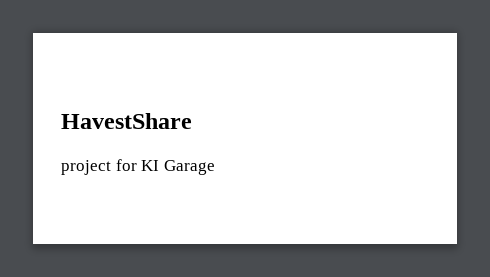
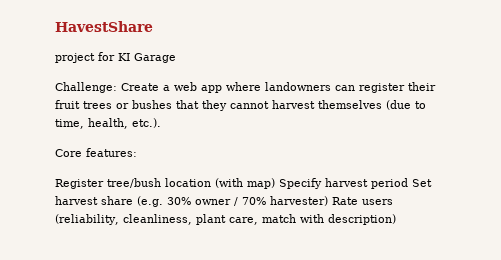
(215, 167) none -> [55,82,436,93] [55,100,426,111] [55,118,161,129] [55,148,137,157] [55,178,432,189] [55,196,393,207] [55,214,396,225] // Challenge: Create a web app where landowners can register their fruit trees or bushes that they cannot harvest themselves (due to time, health, etc.). // Core features: // Register tree/bush location (with map) Specify harvest period Set harvest share (e.g. 30% owner / 70% harvester) Rate users (reliability, cleanliness, plant care, match with description)

